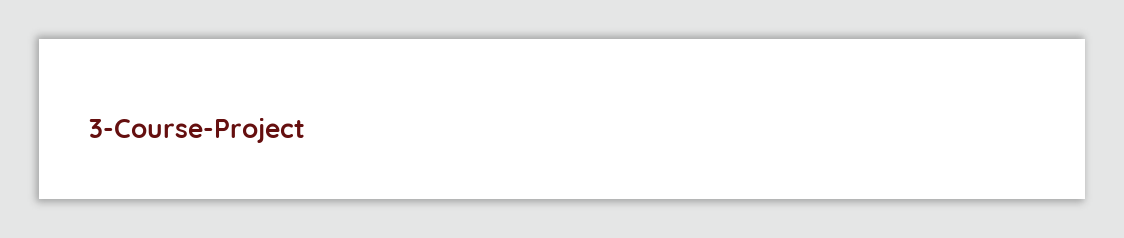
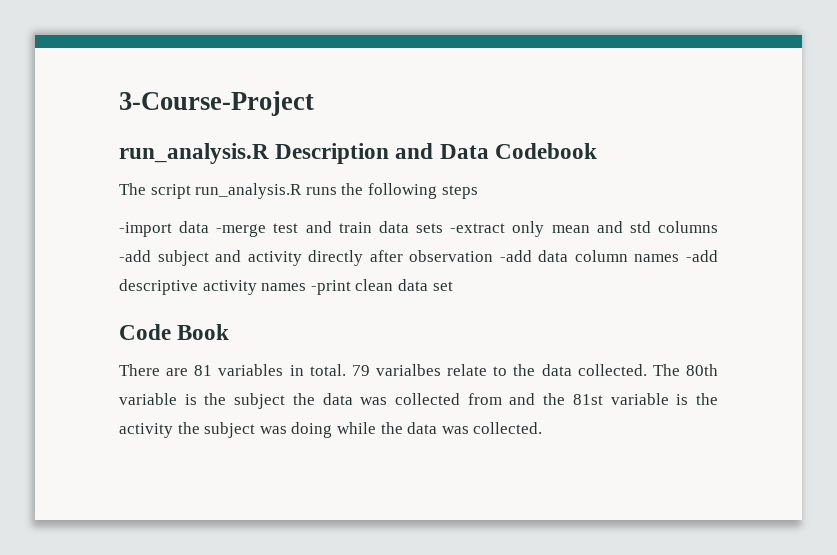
(305, 130) none -> [119,143,597,164] [119,183,478,199] [119,221,718,237] [119,250,718,266] [119,279,453,295] [119,324,230,340] [119,364,718,376] [119,393,718,409] [119,422,543,438] // run_analysis.R Description and Data Codebook // The script run_analysis.R runs the following steps // -import data -merge test and train data sets -extract only mean and std columns -add subject and activity directly after observation -add data column names -add descriptive activity names -print clean data set // Code Book // There are 81 variables in total. 79 varialbes relate to the data collected. The 80th variable is the subject the data was collected from and the 81st variable is the activity the subject was doing while the data was collected.

